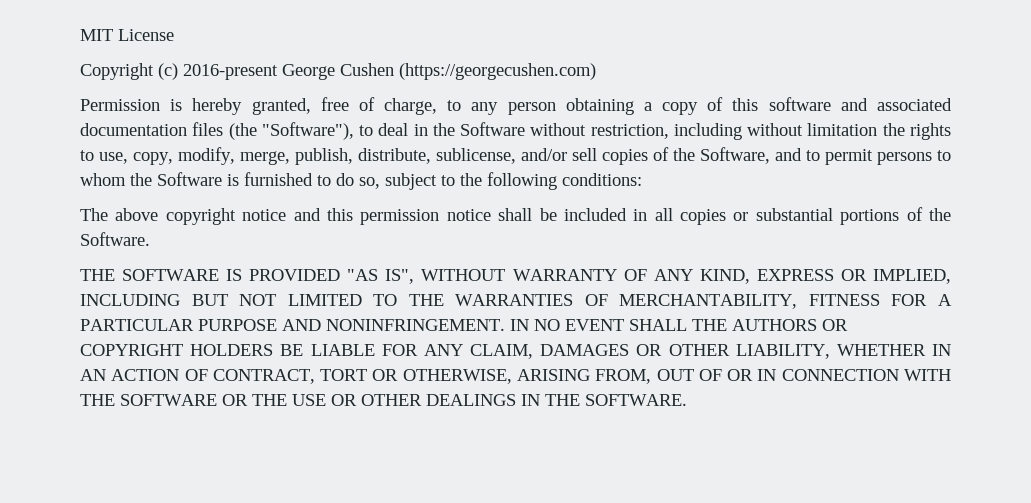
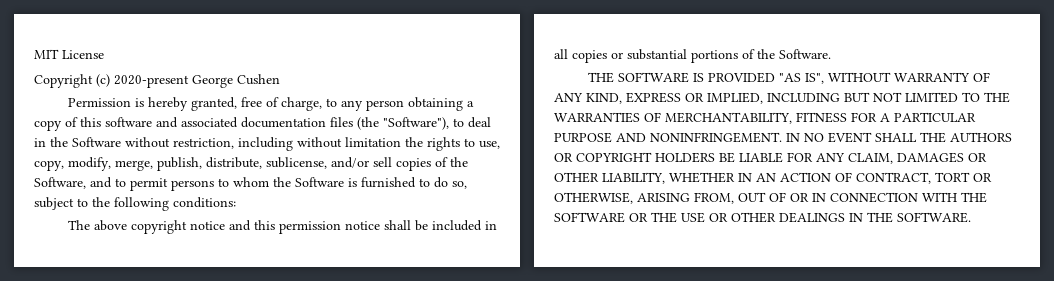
[183,64,278,80] 2016-present -> [114,75,189,88] 2020-present
[399,63,596,80] (https://georgecushen.com) -> (280, 79) none

